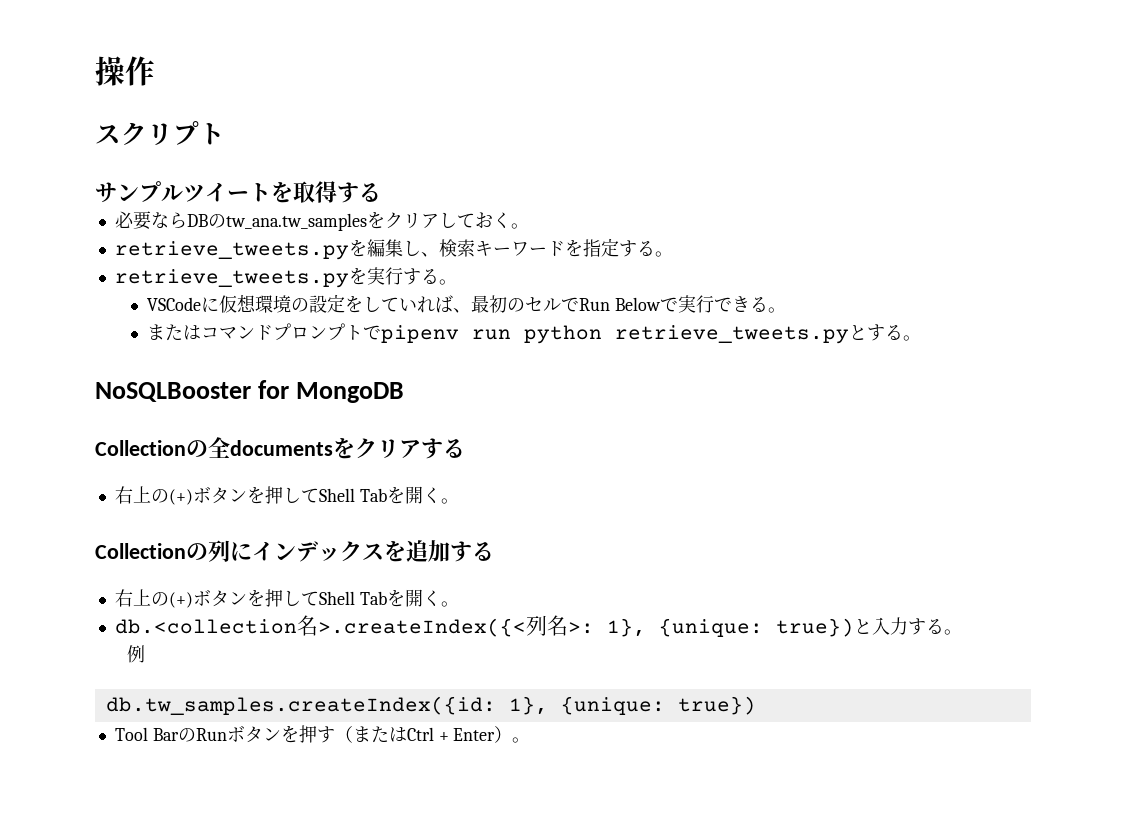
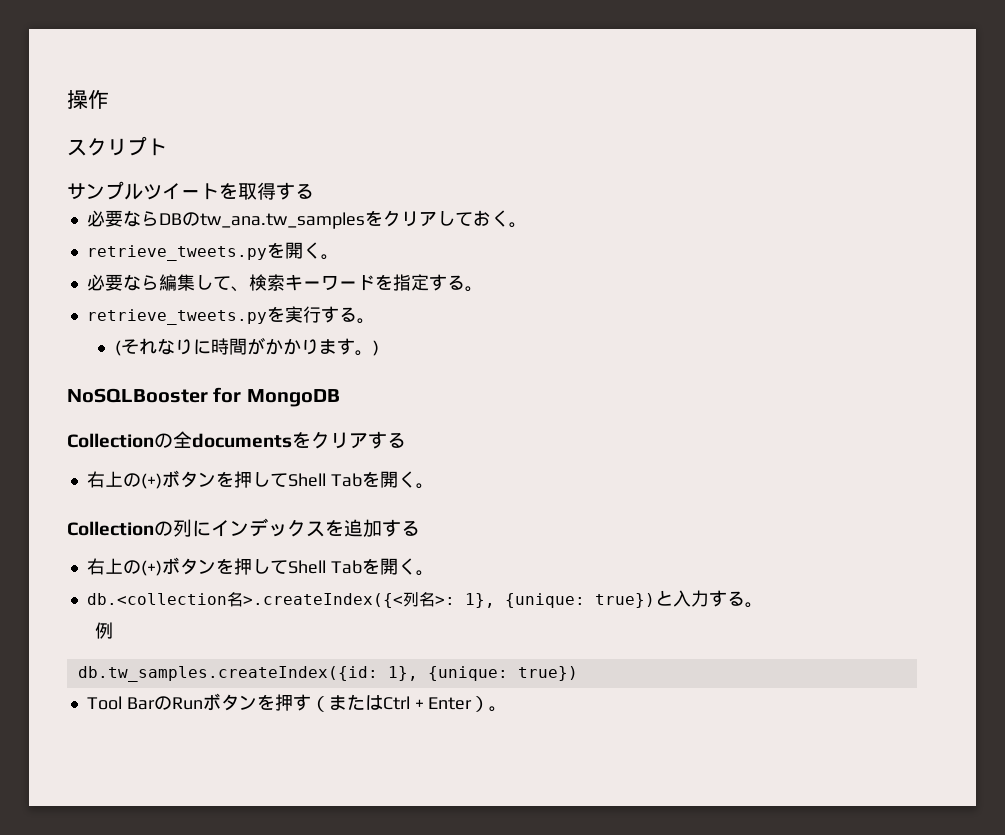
[366,239,421,257] 編集し -> [284,242,339,260] [86,274,231,291] 開く。 // 必要なら編集して
[146,294,786,313] [146,323,921,344] VSCodeに仮想環境の設定をしていれば、最初のセルでRun Belowで実行できる。 // またはコマンドプロンプトでpipenv run python retrieve_tweets.pyとする。 -> [114,337,379,356] (それなりに時間がかかります。)

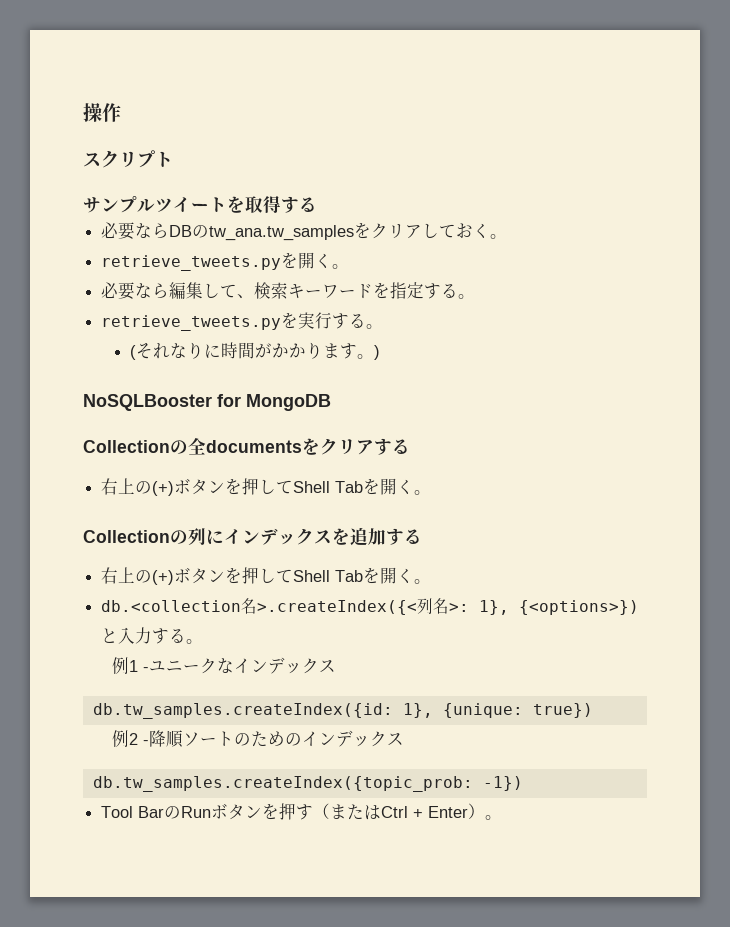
[504,593,655,608] {unique: true}) -> [519,600,640,615] {<options>})
[77,666,578,682] // db.tw_samples.createIndex({id: 1}, {unique: true}) -> [128,657,336,674] [92,703,593,719] [111,730,404,748] [92,776,523,792] 1 -ユニークなインデックス // db.tw_samples.createIndex({id: 1}, {unique: true}) // 例2 -降順ソートのためのインデックス // db.tw_samples.createIndex({topic_prob: -1})

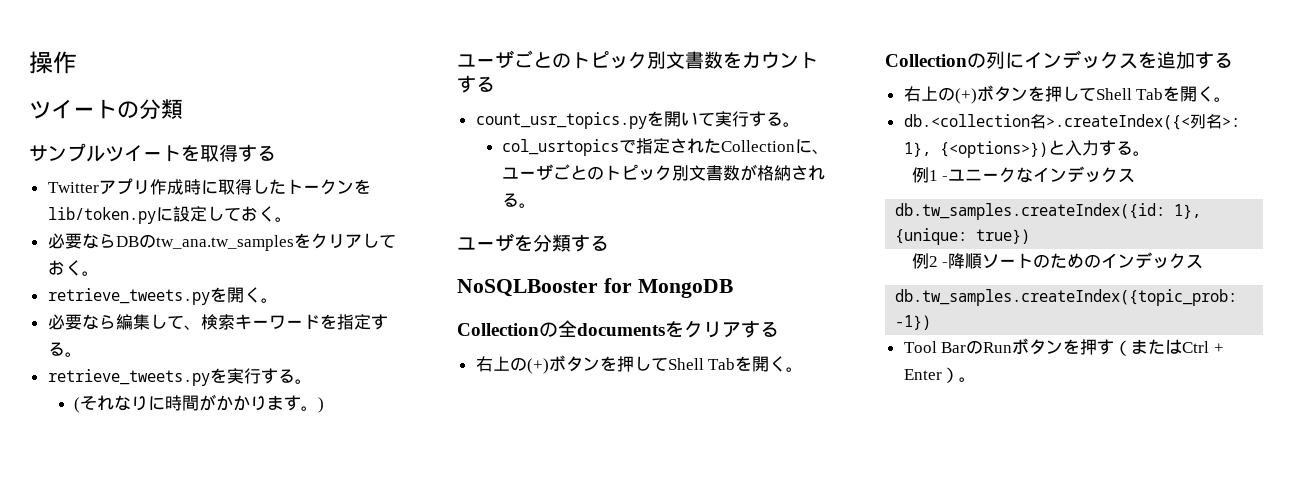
[83,150,173,168] スクリプト -> [29,99,183,119] ツイートの分類
(317, 204) none -> [47,178,371,195] [47,206,292,224] // Twitterアプリ作成時に取得したトークンをlib/token.pyに設定しておく。
(380, 352) none -> [457,50,818,69] [457,75,495,93] [475,111,800,129] [502,138,830,156] [502,164,826,181] [502,193,537,208] [457,233,609,252] // ユーザごとのトピック別文書数をカウントする // count_usr_topics.pyを開いて実行する。 // col_usrtopicsで指定されたCollectionに、ユーザごとのトピック別文書数が格納される。 // ユーザを分類する

